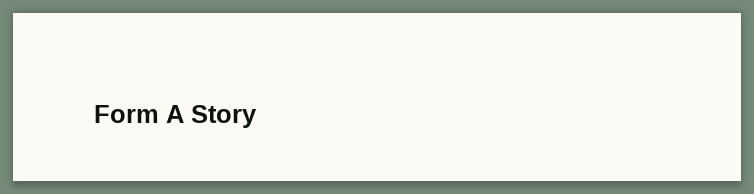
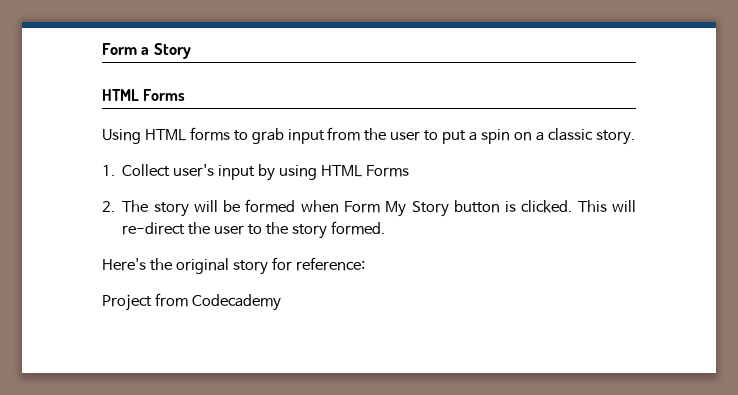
[94,105,257,128] Form A Story -> [102,43,191,59] [102,89,186,101] [102,127,635,145] [102,164,409,181] [102,199,637,217] [122,221,385,239] [102,257,365,275] [102,293,281,311] Form a Story // HTML Forms // Using HTML forms to grab input from the user to put a spin on a classic story. // 1. Collect user's input by using HTML Forms // 2. The story will be formed when Form My Story button is clicked. This will re-direct the user to the story formed. // Here's the original story for reference: // Project from Codecademy

